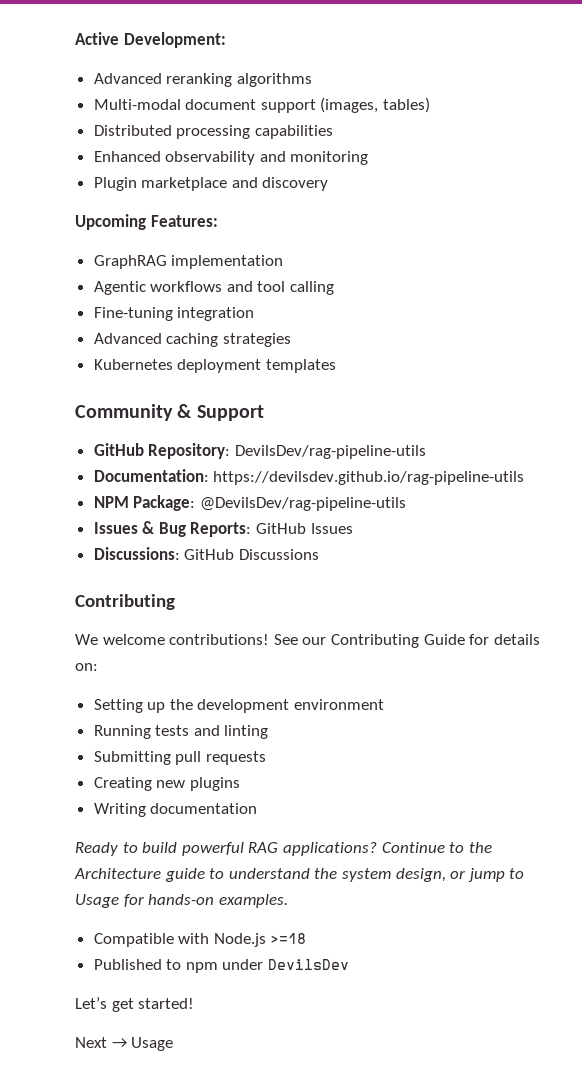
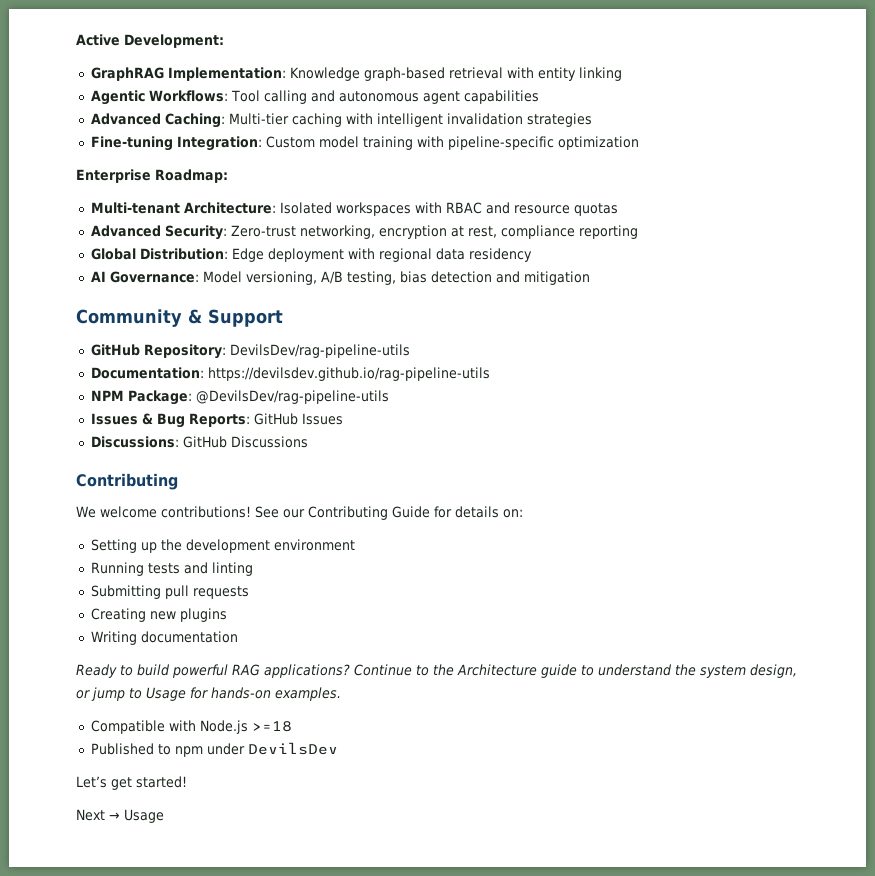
[93,73,312,87] [93,97,431,113] [93,125,333,139] [93,151,369,165] [93,177,329,191] [75,214,218,230] [93,255,284,269] [93,281,335,295] [93,307,255,321] [93,333,291,347] [93,359,336,373] Advanced reranking algorithms // Multi-modal document support (images, tables) // Distributed processing capabilities // Enhanced observability and monitoring // Plugin marketplace and discovery // Upcoming Features: // GraphRAG implementation // Agentic workflows and tool calling // Fine-tuning integration // Advanced caching strategies // Kubernetes deployment templates -> [90,67,622,81] [90,90,539,105] [90,113,592,128] [90,136,639,151] [76,169,228,183] [90,202,618,216] [90,225,638,240] [90,248,532,262] [90,271,590,285] GraphRAG Implementation: Knowledge graph-based retrieval with entity linking // Agentic Workflows: Tool calling and autonomous agent capabilities // Advanced Caching: Multi-tier caching with intelligent invalidation strategies // Fine-tuning Integration: Custom model training with pipeline-specific optimization // Enterprise Roadmap: // Multi-tenant Architecture: Isolated workspaces with RBAC and resource quotas // Advanced Security: Zero-trust networking, encryption at rest, compliance reporting // Global Distribution: Edge deployment with regional data residency // AI Governance: Model versioning, A/B testing, bias detection and mitigation

